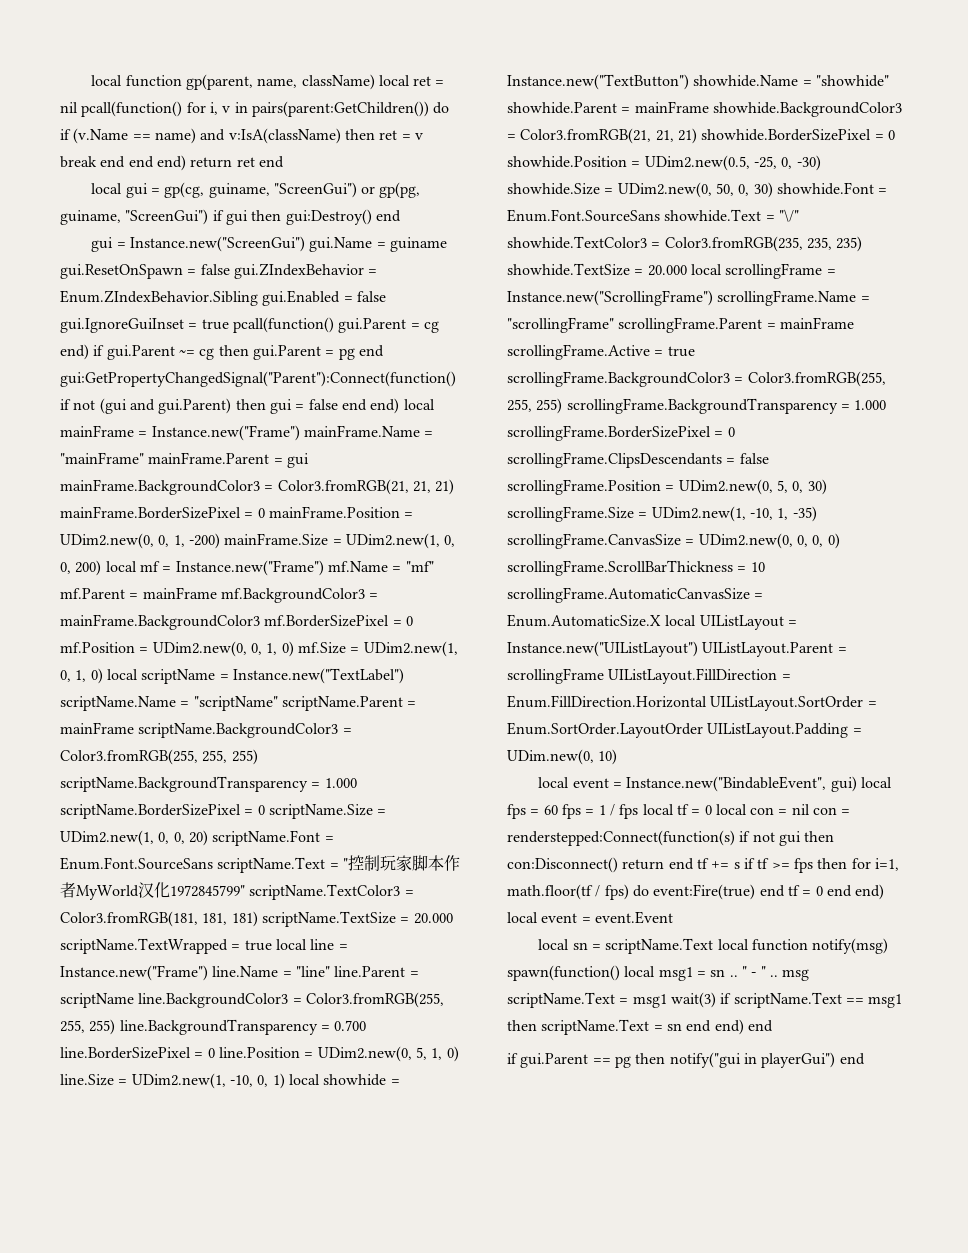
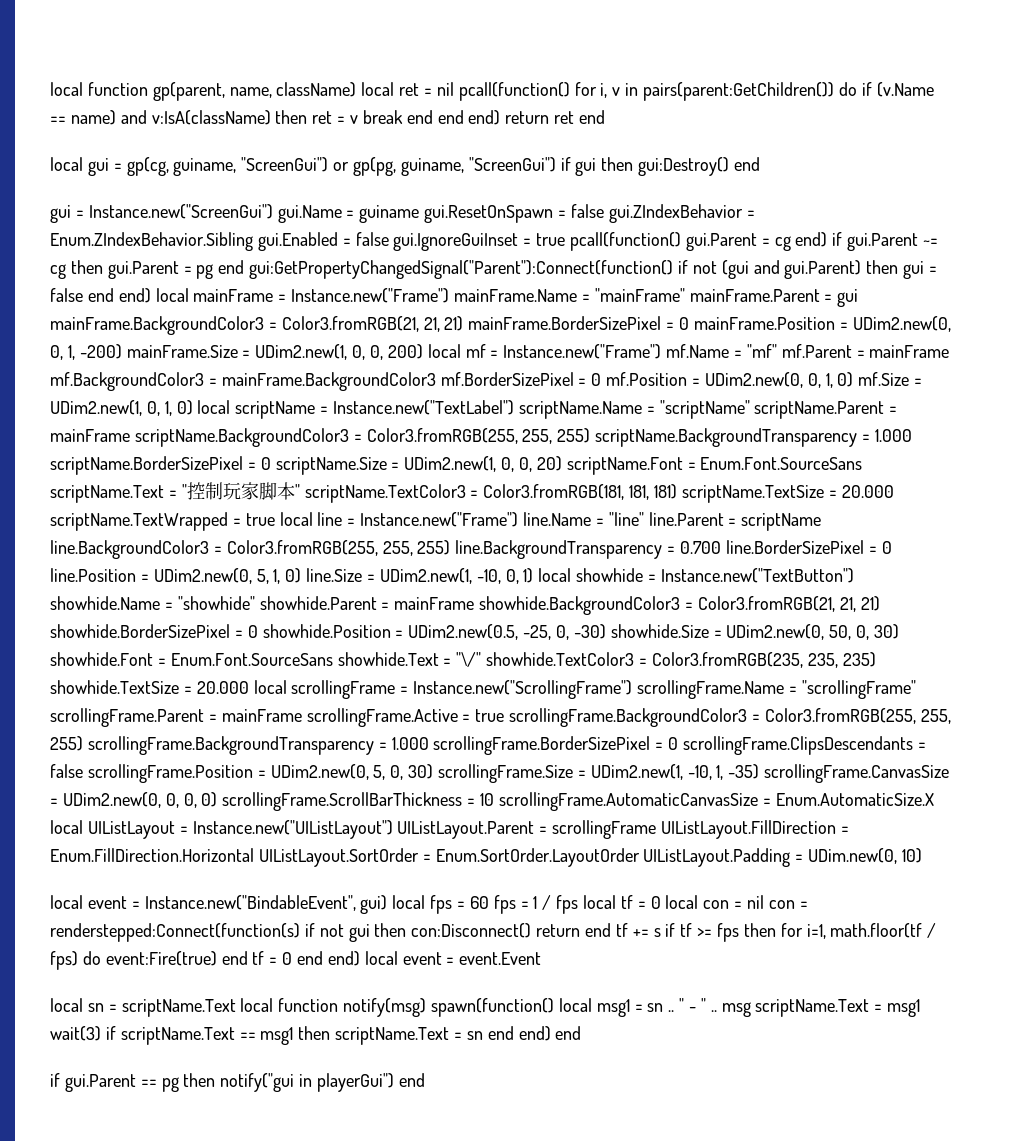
[443,855,460,871] [60,882,245,900] 作者MyWorld汉化1972845799" -> [294,484,300,498] "

